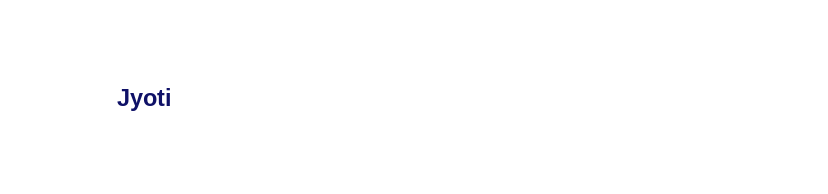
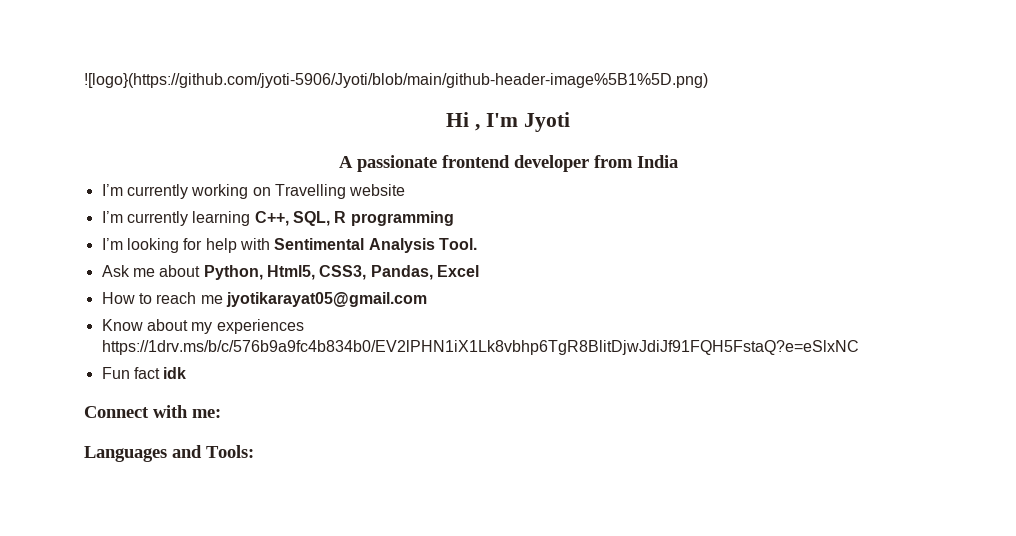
[117,88,172,111] Jyoti -> [84,73,708,88] [446,112,570,132] [338,155,678,172] [101,184,406,199] [101,211,454,226] [101,238,477,253] [101,265,479,280] [101,292,427,307] [101,319,304,334] [101,340,859,355] [101,367,187,379] [84,405,221,418] [84,445,254,462] ![logo}(https://github.com/jyoti-5906/Jyoti/blob/main/github-header-image%5B1%5D.png) // Hi , I'm Jyoti // A passionate frontend developer from India // I’m currently working on Travelling website // I’m currently learning C++, SQL, R programming // I’m looking for help with Sentimental Analysis Tool. // Ask me about Python, Html5, CSS3, Pandas, Excel // How to reach me jyotikarayat05@gmail.com // Know about my experiences https://1drv.ms/b/c/576b9a9fc4b834b0/EV2lPHN1iX1Lk8vbhp6TgR8BlitDjwJdiJf91FQH5FstaQ?e=eSlxNC // Fun fact idk // Connect with me: // Languages and Tools:

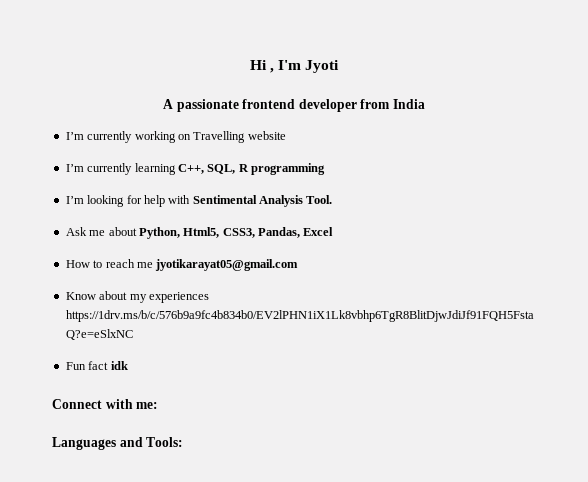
[84,73,708,88] ![logo}(https://github.com/jyoti-5906/Jyoti/blob/main/github-header-image%5B1%5D.png) // -> (249, 65) none

